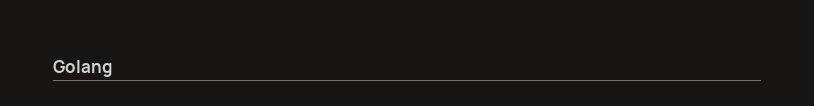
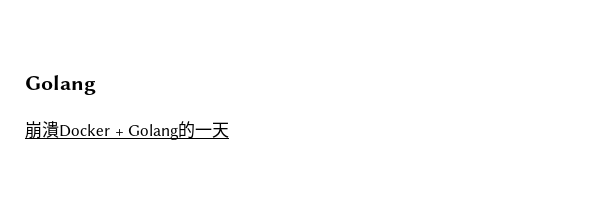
[53,60,112,77] Golang -> [25,75,96,95] [25,121,230,140] Golang // 崩潰Docker + Golang的一天

